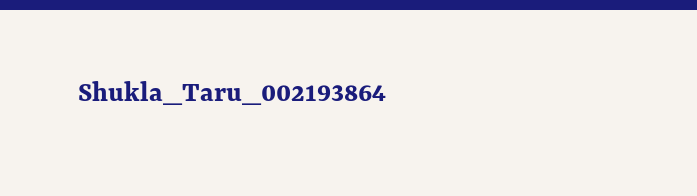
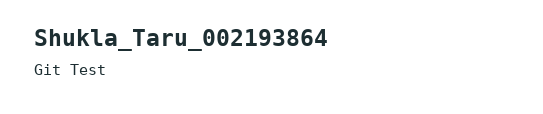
(386, 93) none -> [34,64,106,75] // Git Test

